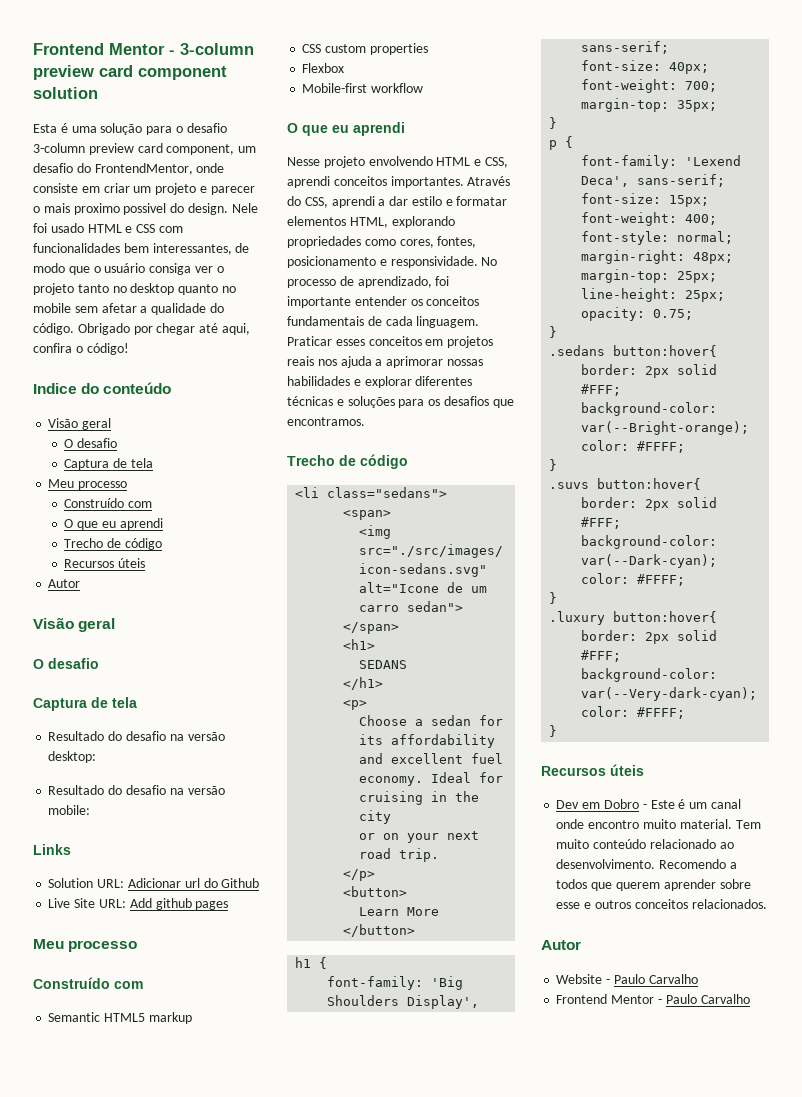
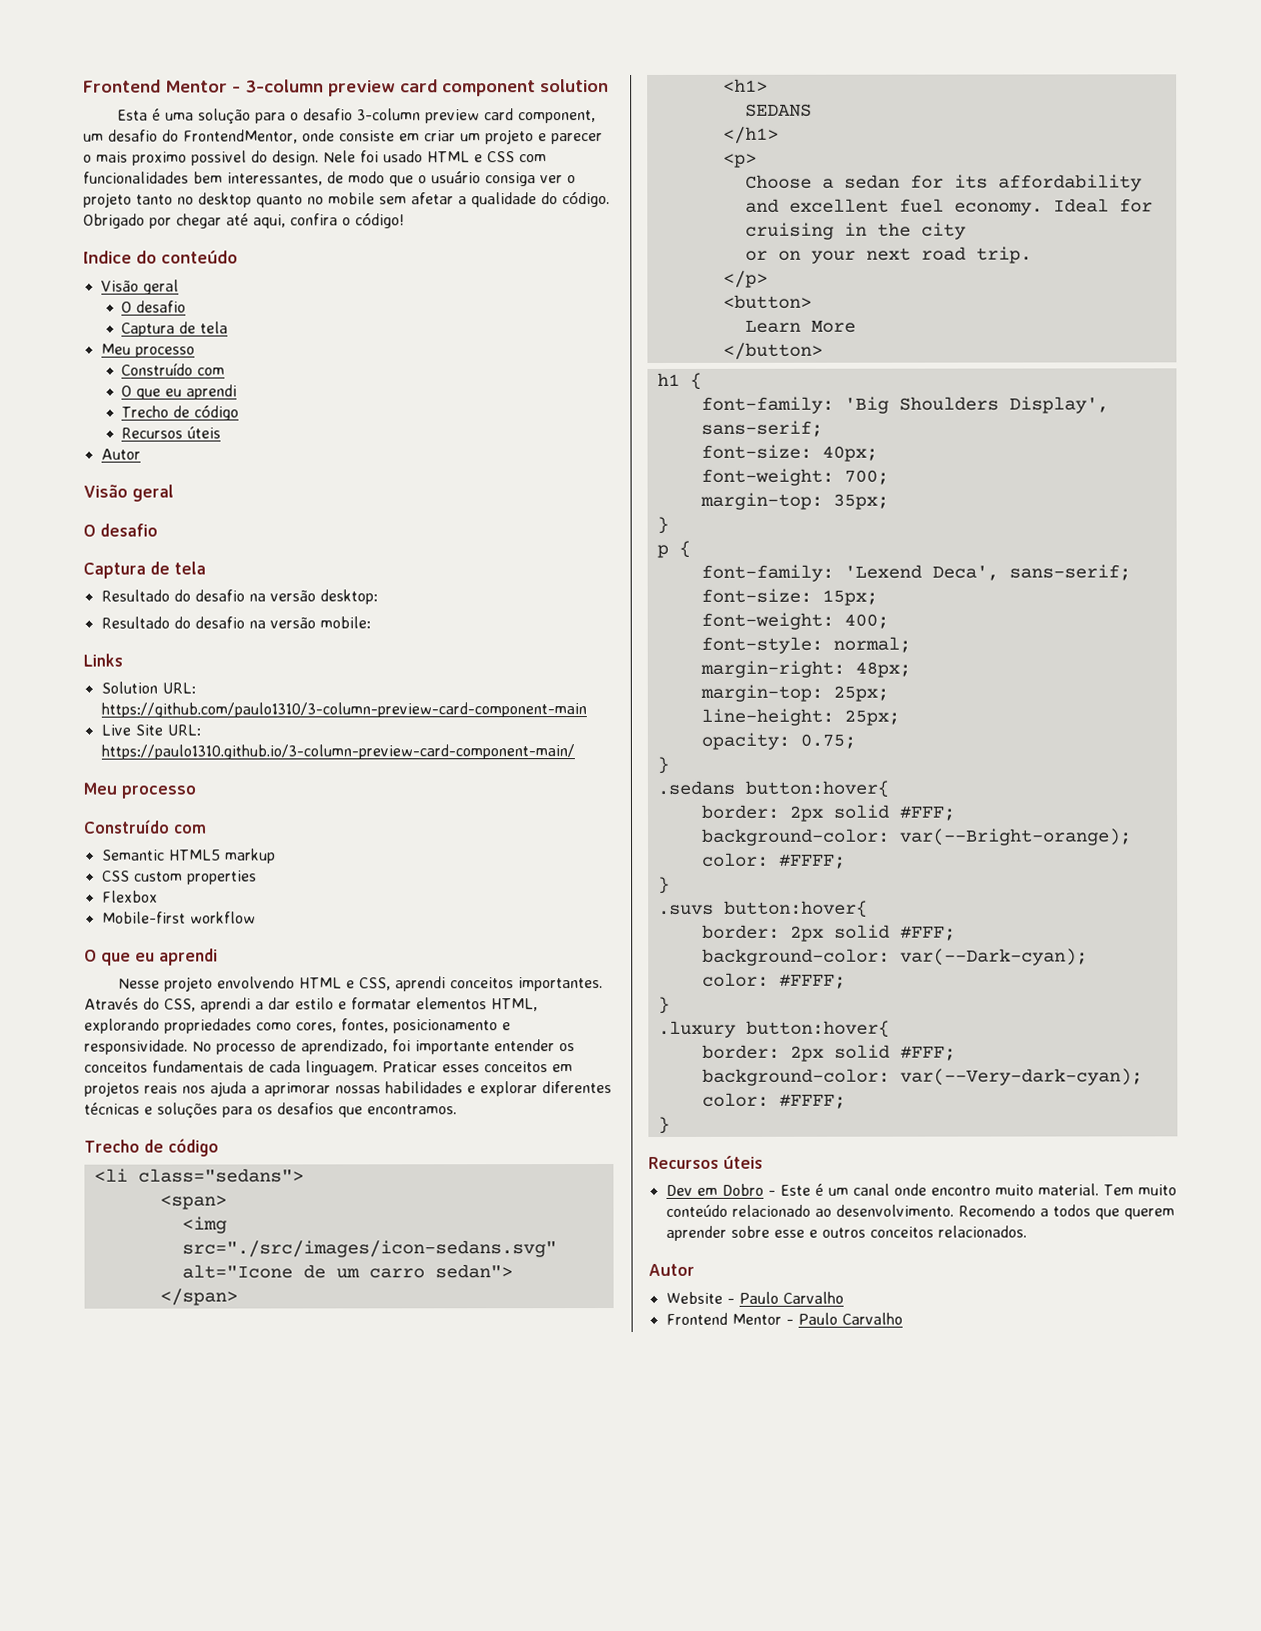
[127,878,260,888] Adicionar url do Github -> [100,702,587,718] https://github.com/paulo1310/3-column-preview-card-component-main
[129,898,229,910] Add github pages -> [100,744,575,760] https://paulo1310.github.io/3-column-preview-card-component-main/

